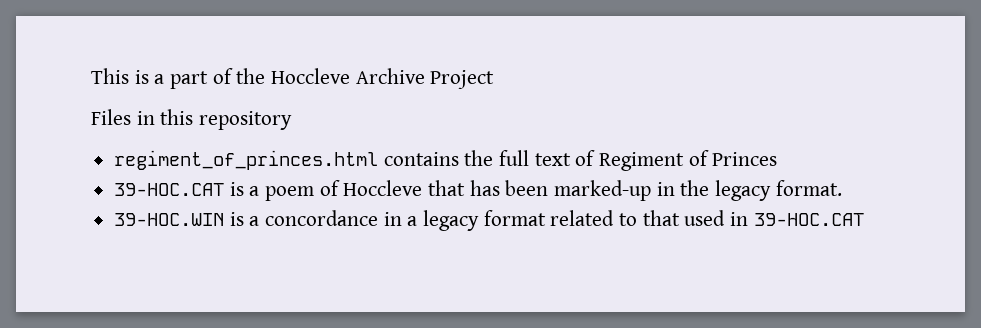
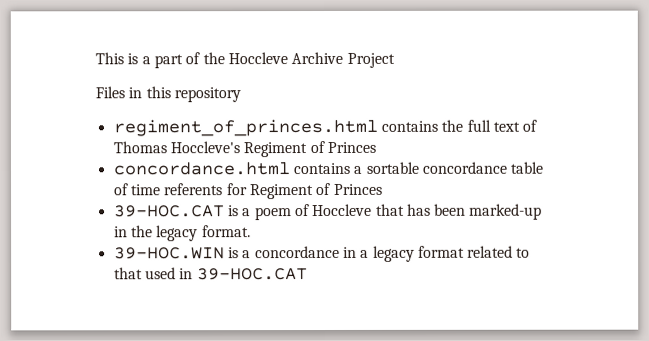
(596, 158) none -> [112,140,376,158] [112,161,545,176] [113,183,248,196] Thomas Hoccleve's Regiment of Princes // concordance.html contains a sortable concordance table of time referents for

